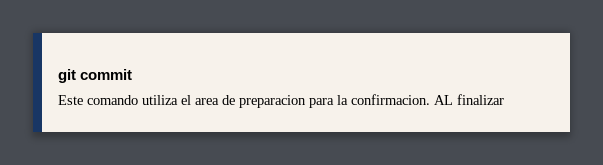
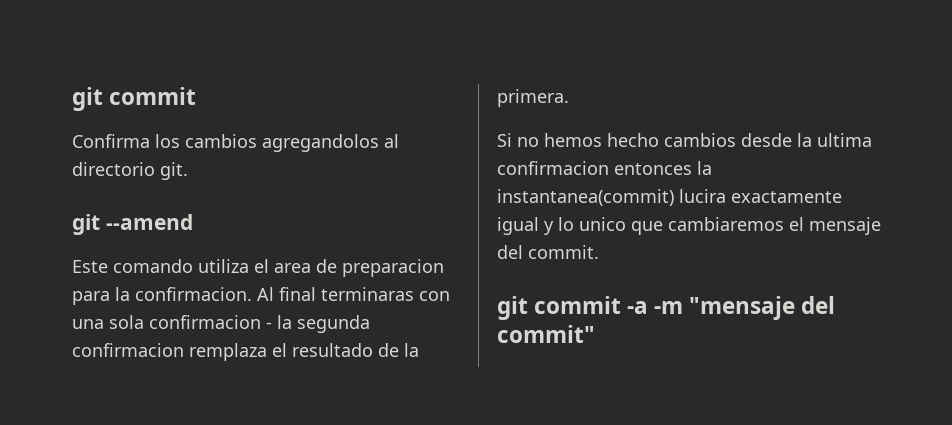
[58,69,133,83] git commit -> [72,87,197,111] [72,134,399,152] [72,162,188,180] [72,214,193,235] git commit // Confirma los cambios agregandolos al directorio git. // git --amend
[434,94,504,105] AL finalizar -> [257,287,450,301] [72,315,370,333] [72,343,419,361] [497,89,569,107] [497,133,872,147] [497,161,712,175] [497,189,842,206] [497,217,881,235] [497,245,599,259] [497,296,836,320] [497,325,595,343] Al final terminaras con una sola confirmacion - la segunda confirmacion remplaza el resultado de la primera. // Si no hemos hecho cambios desde la ultima confirmacion entonces la instantanea(commit) lucira exactamente igual y lo unico que cambiaremos el mensaje del commit. // git commit -a -m "mensaje del commit"

